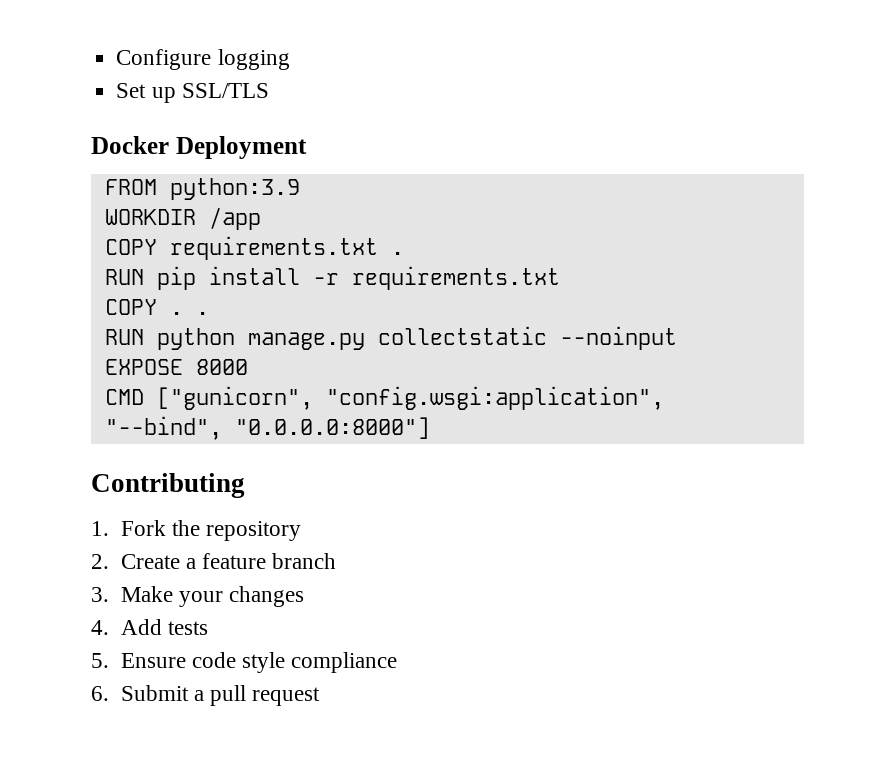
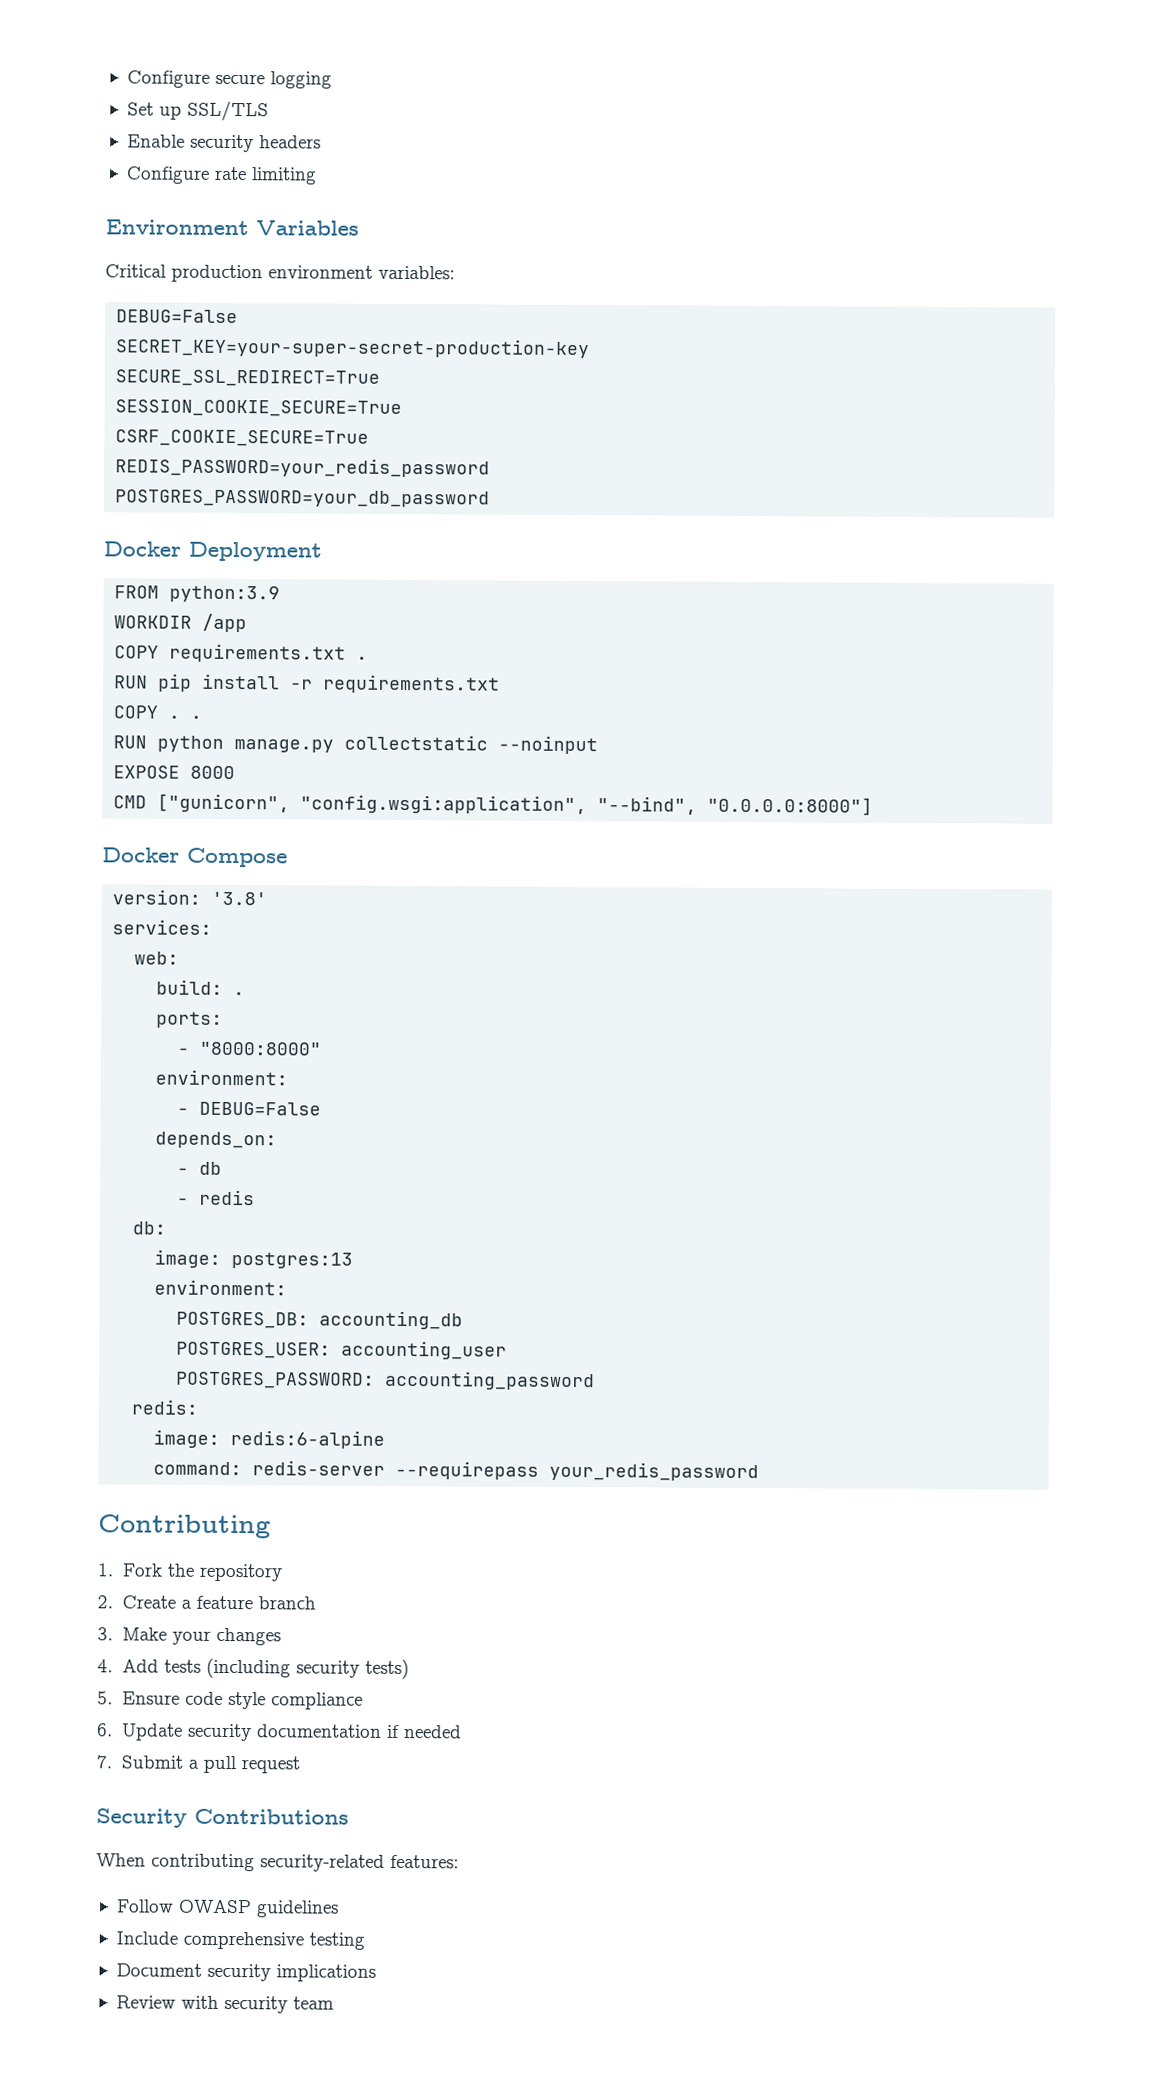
[116,49,212,70] Configure -> [126,70,265,88] Configure secure
(269, 90) none -> [126,134,321,153] [125,166,317,185] [105,219,359,236] [105,264,455,283] [116,309,239,324] [115,337,591,359] [115,369,381,387] [115,399,403,417] [115,429,370,447] [115,457,491,478] [115,489,491,508] // Enable security headers // Configure rate limiting // Environment Variables // Critical production environment variables: // DEBUG=False // SECRET_KEY=your-super-secret-production-key // SECURE_SSL_REDIRECT=True // SESSION_COOKIE_SECURE=True // CSRF_COOKIE_SECURE=True // REDIS_PASSWORD=your_redis_password // POSTGRES_PASSWORD=your_db_password
(430, 428) none -> [102,847,288,868] [112,889,268,906] [112,919,213,935] [134,951,180,965] [156,979,246,996] [156,1011,224,1028] [177,1041,323,1056] [155,1069,289,1086] [177,1101,322,1116] [155,1131,278,1149] [177,1161,223,1175] [177,1189,256,1206] [132,1221,167,1235] [154,1249,354,1269] [154,1279,288,1296] [176,1310,464,1330] [176,1340,508,1360] [176,1370,596,1391] [131,1399,199,1415] [153,1429,386,1449] [153,1460,760,1482] // Docker Compose // version: '3.8' // services: // web: // build: . // ports: // - "8000:8000" // environment: // - DEBUG=False // depends_on: // - db // - redis // db: // image: postgres:13 // environment: // POSTGRES_DB: accounting_db // POSTGRES_USER: accounting_user // POSTGRES_PASSWORD: accounting_password // redis: // image: redis:6-alpine // command: redis-server --requirepass your_redis_password
(208, 628) none -> [205,1657,409,1680] (including security tests)
[120,685,321,706] Submit a pull request -> [121,1723,462,1742] [96,1755,300,1774] [96,1808,349,1828] [96,1853,459,1872] [116,1899,339,1918] [115,1931,365,1950] [115,1963,376,1982] [115,1995,334,2014] Update security documentation if needed // 7. Submit a pull request // Security Contributions // When contributing security-related features: // Follow OWASP guidelines // Include comprehensive testing // Document security implications // Review with security team

